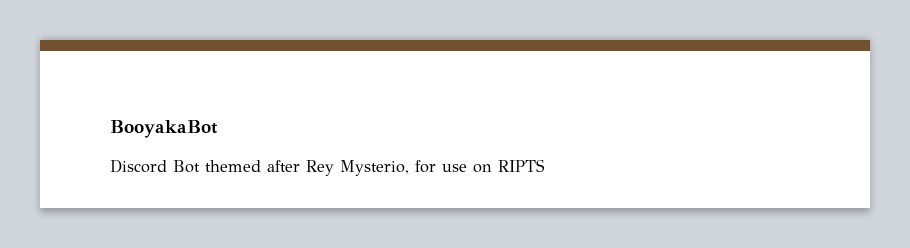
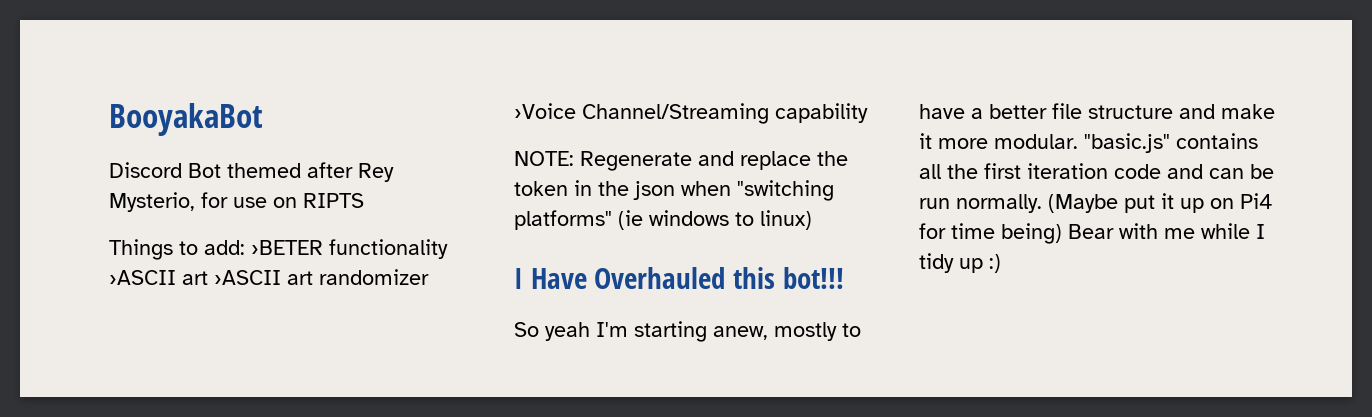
(545, 165) none -> [109,239,448,260] [109,269,429,285] [514,103,868,124] [514,151,848,171] [514,180,834,201] [514,210,812,230] [514,267,844,289] [514,321,861,342] [919,103,1275,119] [919,133,1258,153] [919,163,1274,179] [919,193,1273,213] [919,223,1265,244] [919,253,1001,273] // Things to add: ›BETER functionality ›ASCII art ›ASCII art randomizer ›Voice Channel/Streaming capability // NOTE: Regenerate and replace the token in the json when "switching platforms" (ie windows to linux) // I Have Overhauled this bot!!! // So yeah I'm starting anew, mostly to have a better file structure and make it more modular. "basic.js" contains all the first iteration code and can be run normally. (Maybe put it up on Pi4 for time being) Bear with me while I tidy up :)

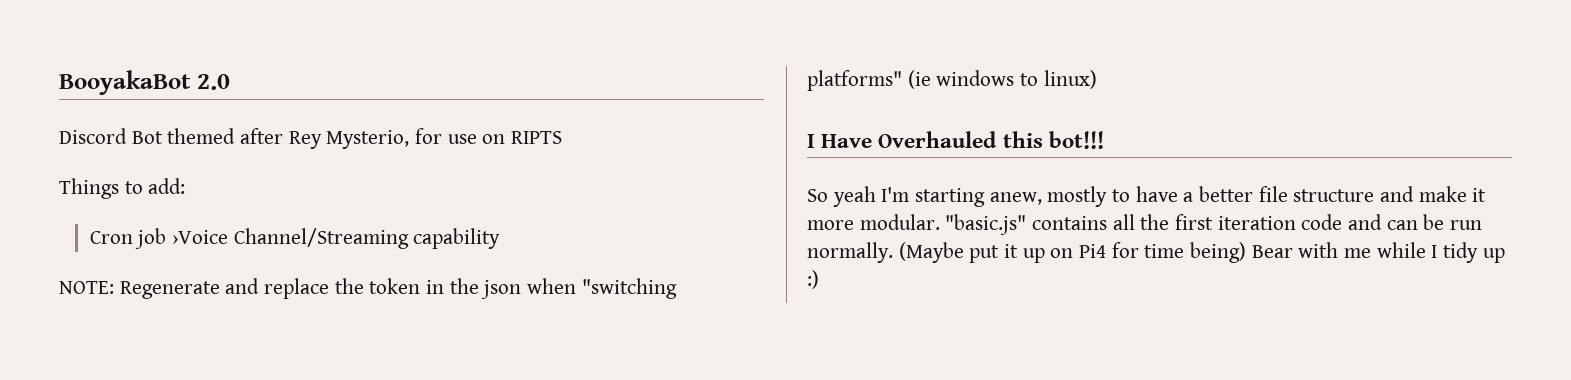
(263, 119) none -> [196,74,230,90] 2.0
[251,239,448,259] [109,269,429,285] ›BETER functionality ›ASCII art ›ASCII art randomizer -> [89,228,167,249] // Cron job

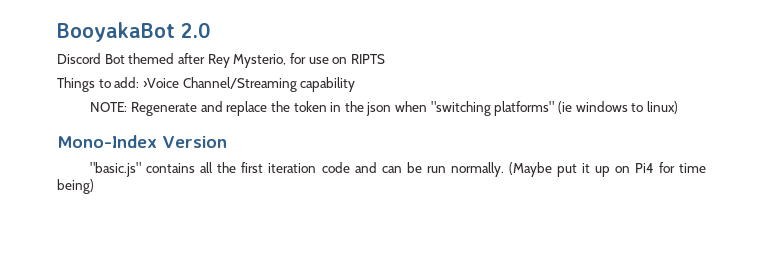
[89,228,167,249] // Cron job -> (140, 82) none
[807,131,1104,149] [807,186,1487,207] [807,214,940,230] I Have Overhauled this bot!!! // So yeah I'm starting anew, mostly to have a better file structure and make it more modular. -> [57,135,227,148] Mono-Index Version //
[1251,242,1505,263] [807,270,819,289] Bear with me while I tidy up :) -> (94, 186) none

